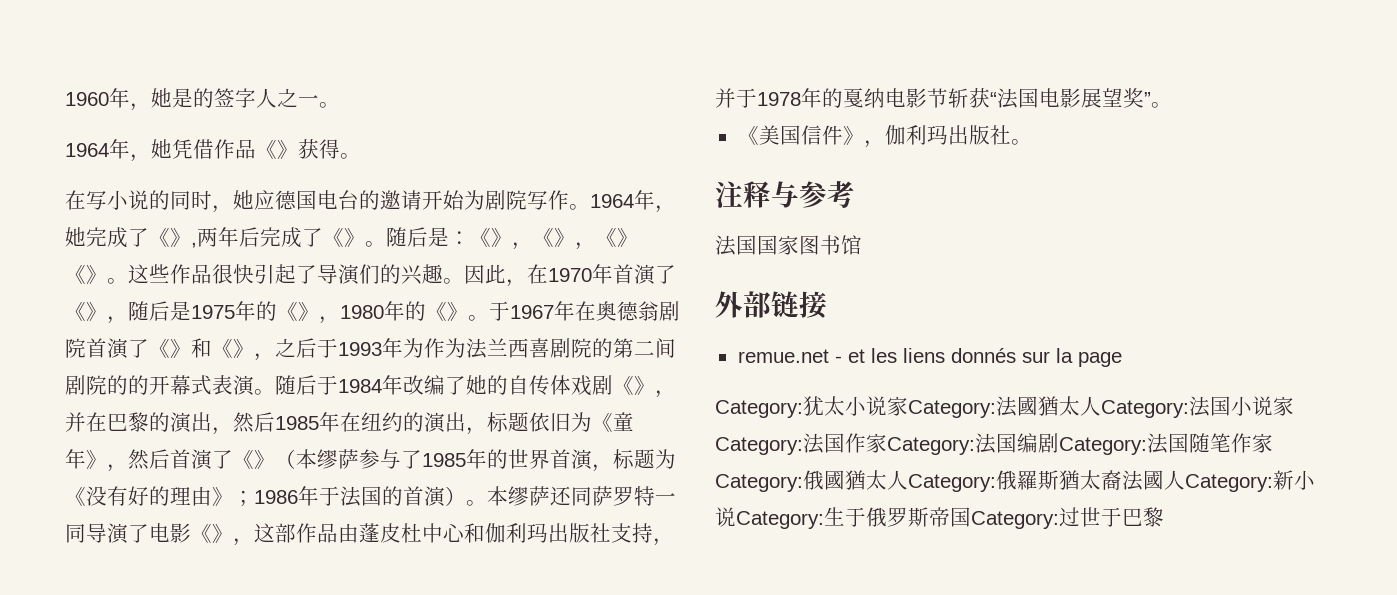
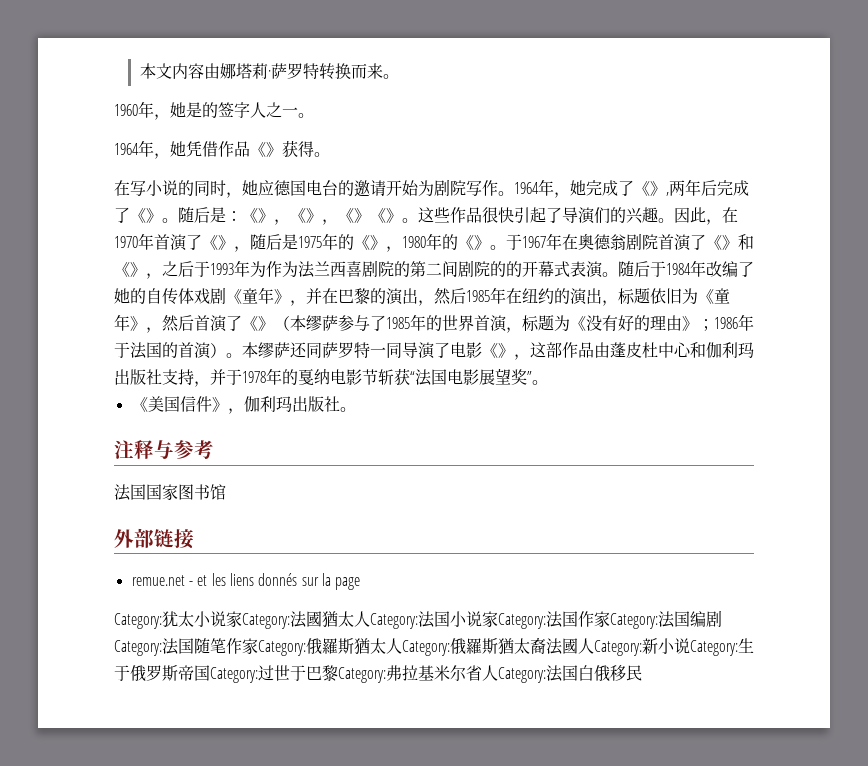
(65, 99) none -> [139,63,399,80] 本文内容由娜塔莉·萨罗特转换而来。 //
(634, 385) none -> [242,287,274,304] 童年
[824,470,845,490] 國 -> [322,638,354,654] 羅斯
(1164, 517) none -> [338,665,642,683] Category:弗拉基米尔省人Category:法国白俄移民

